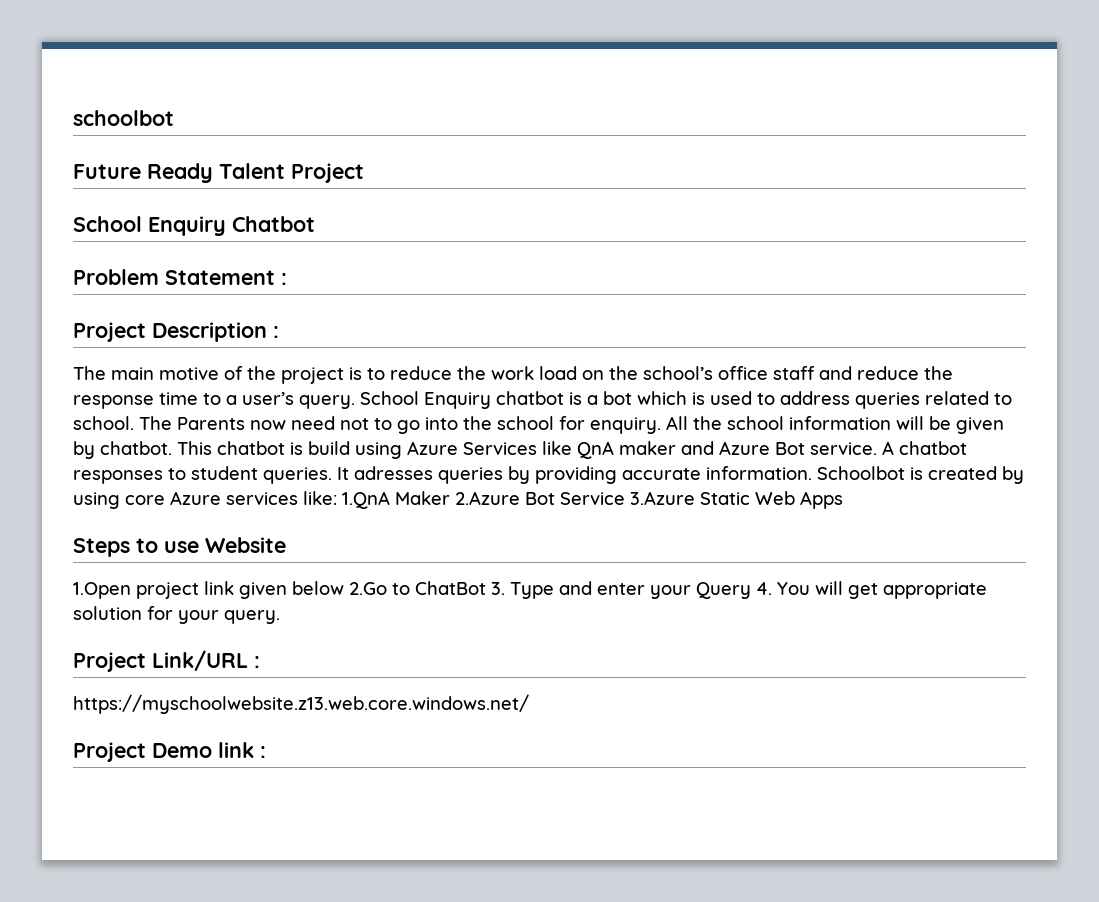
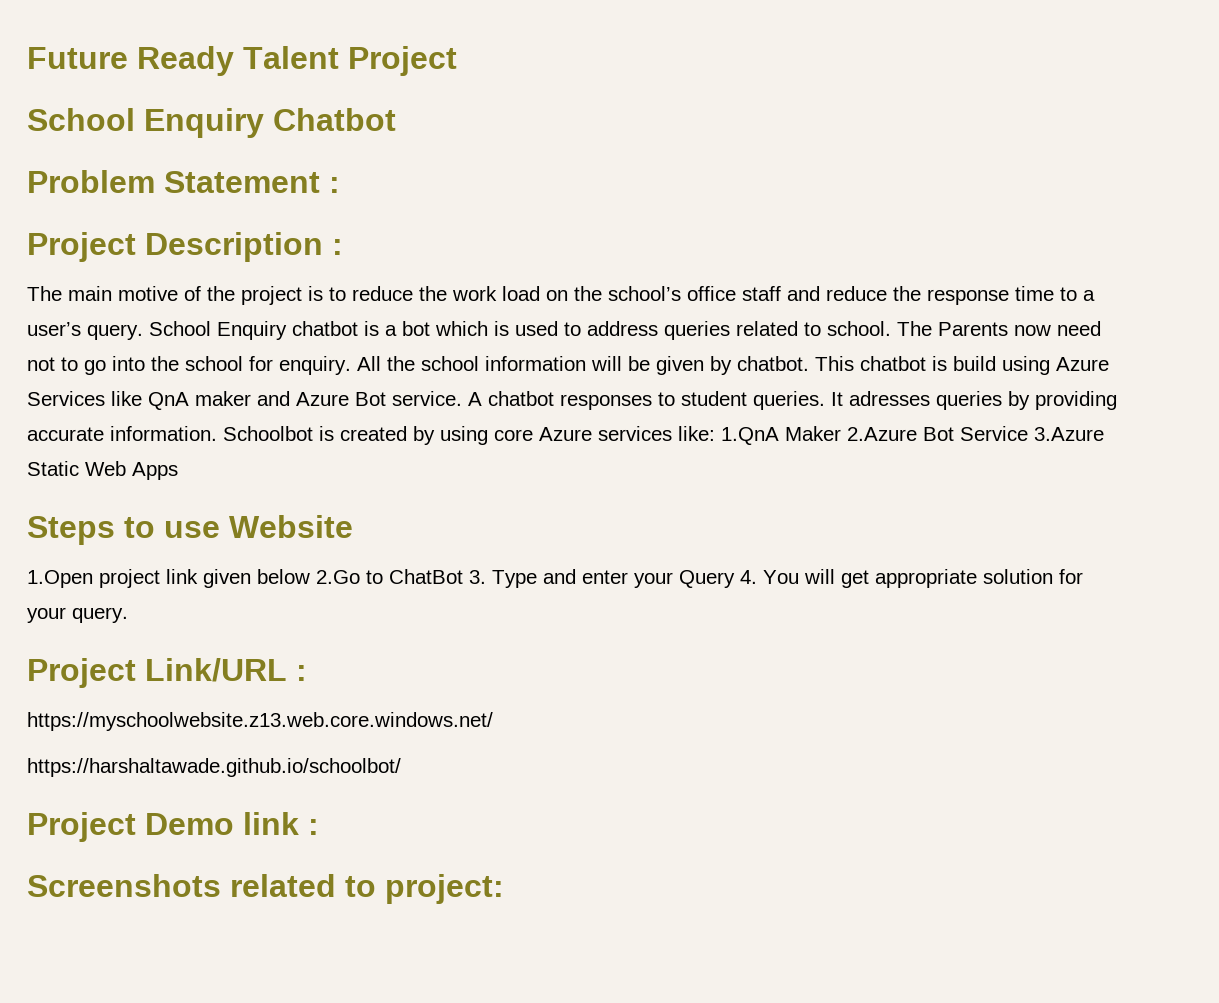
[73,110,174,126] schoolbot // -> (27, 58) none
(529, 704) none -> [27,758,401,777] // https://harshaltawade.github.io/schoolbot/
(266, 752) none -> [27,874,504,904] // Screenshots related to project:

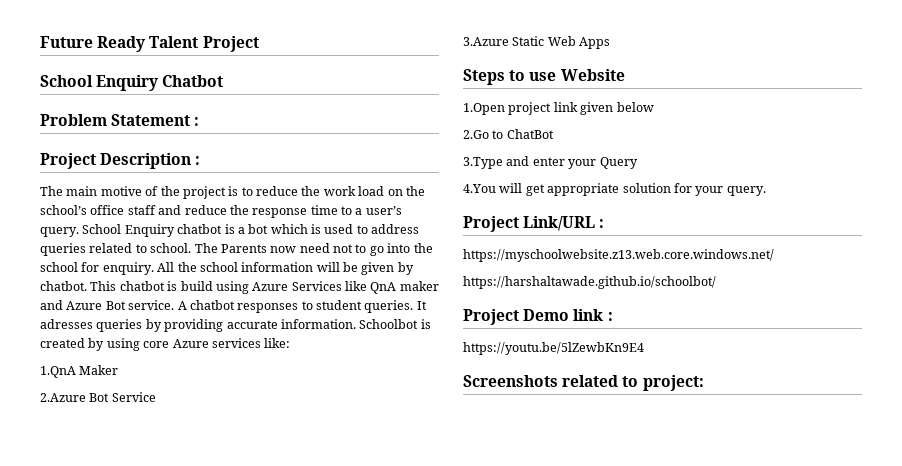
(715, 433) none -> (291, 343) //
(841, 433) none -> (119, 370) //
(1028, 433) none -> (156, 397) //
(310, 576) none -> (654, 107) //
[469,570,537,588] 3. Type -> [463,157,503,169] // 3.Type
[740,570,799,584] 4. You -> [463,184,496,193] // 4.You
(319, 827) none -> [463,342,644,355] // https://youtu.be/5lZewbKn9E4

